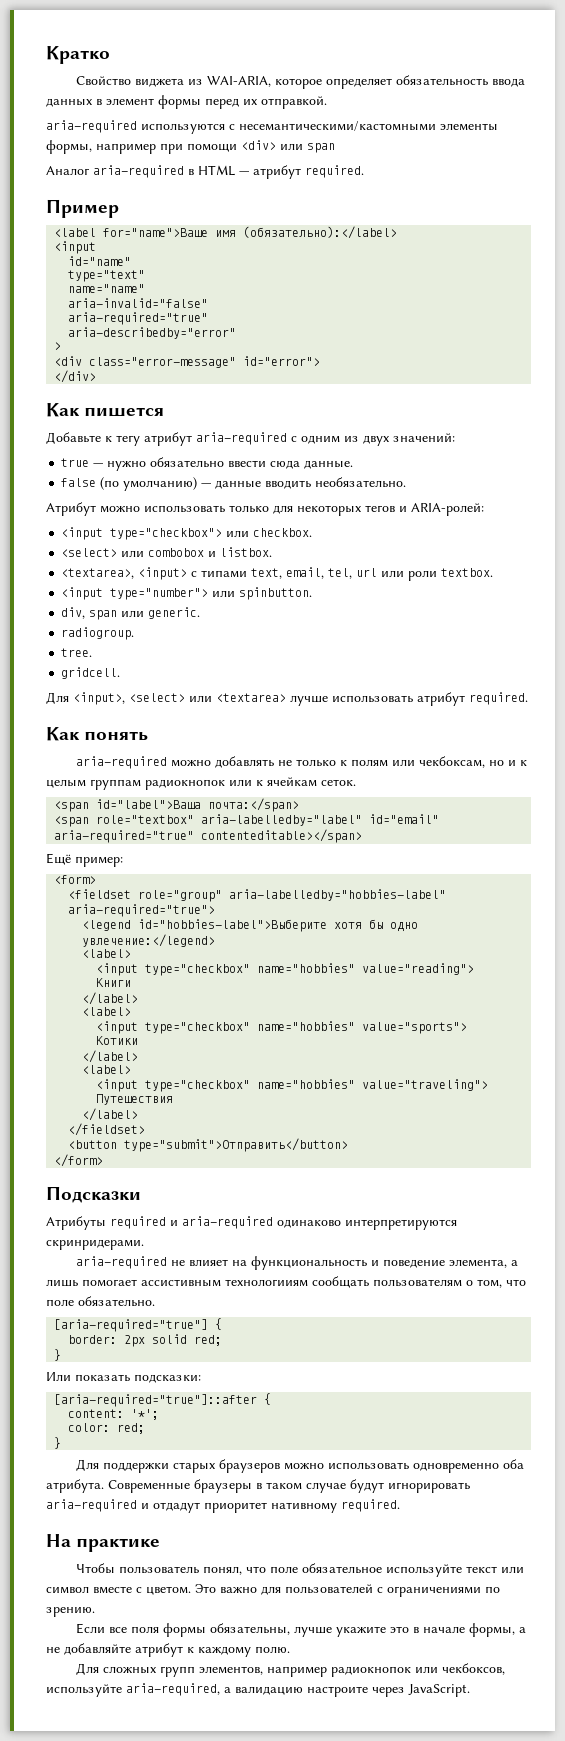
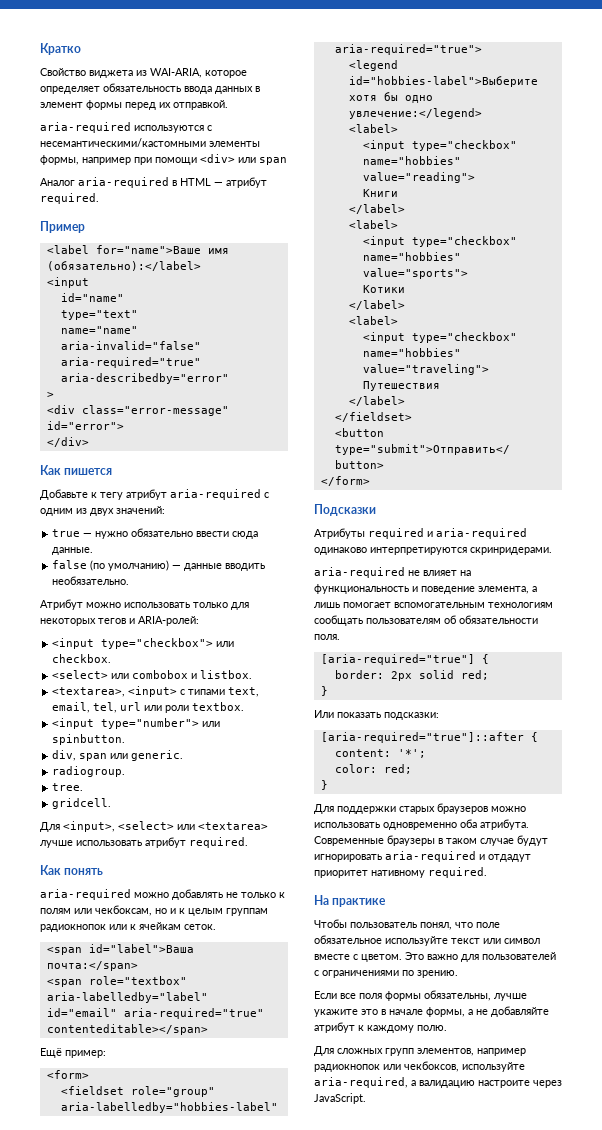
[141,1276,526,1288] [46,1296,155,1307] ассистивным технологииям сообщать пользователям о том, что поле обязательно. -> [394,602,553,608] [314,615,538,626] [314,634,340,640] вспомогательным технологиям сообщать пользователям об обязательности поля.

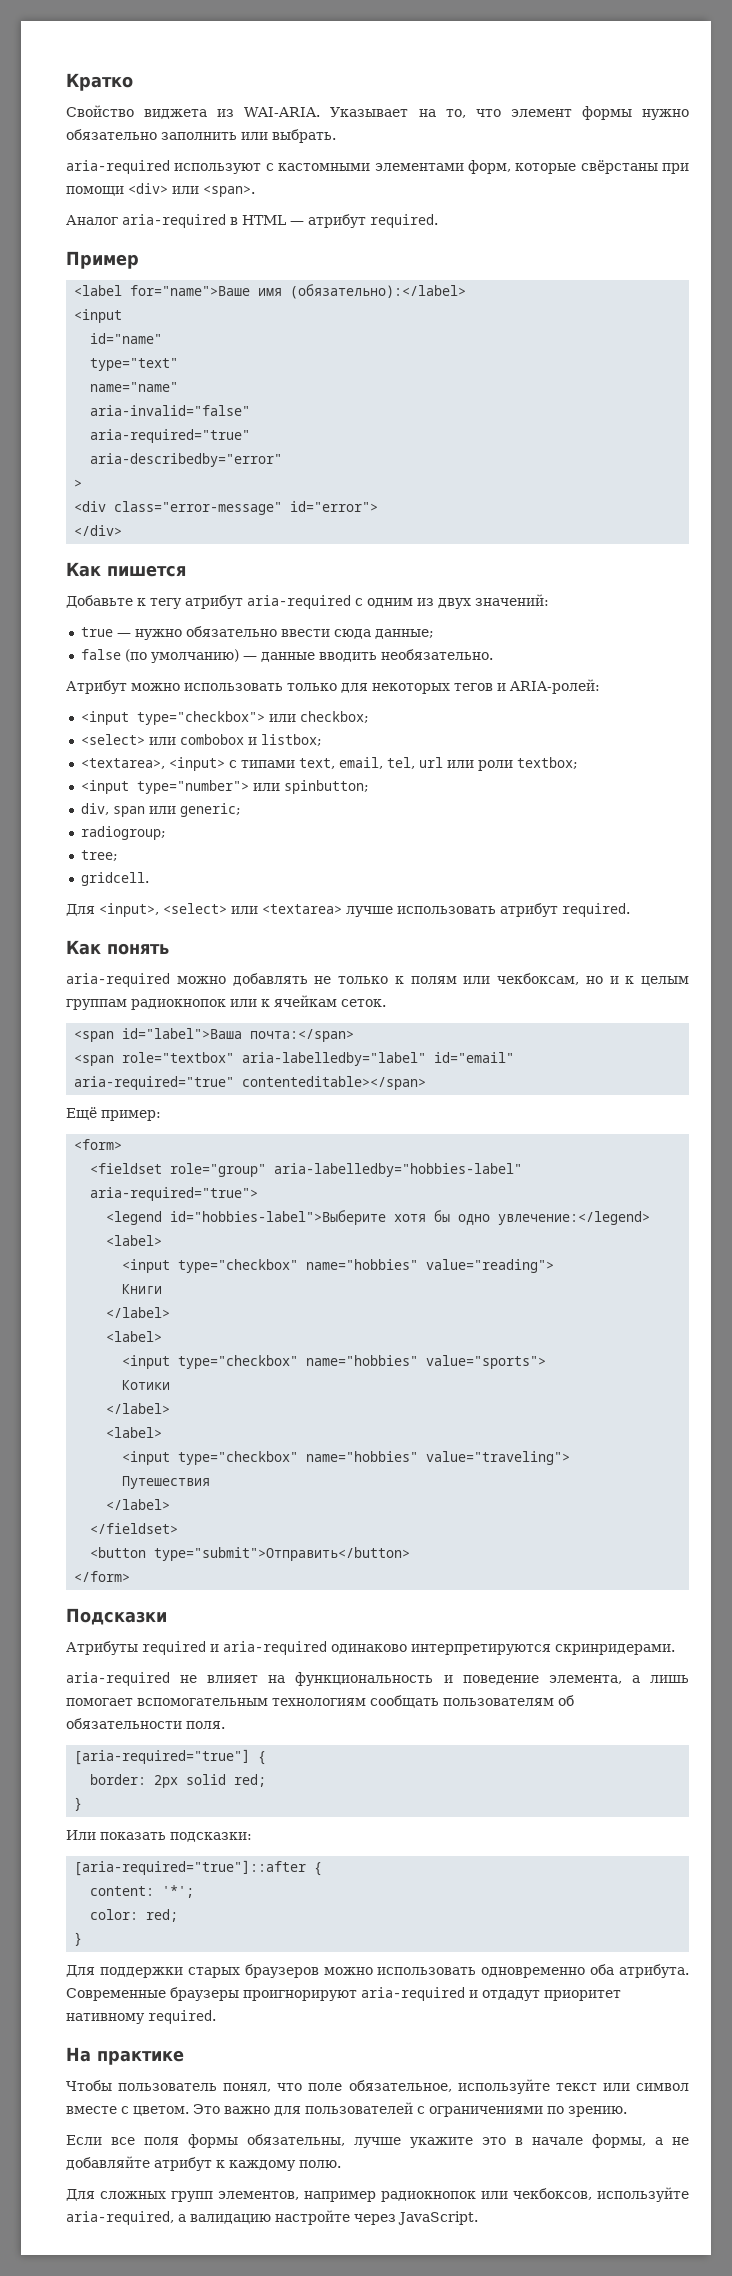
[150,68,247,78] [40,83,260,94] [40,100,228,110] [40,122,212,133] [40,138,260,147] [40,155,131,165] WAI-ARIA, которое определяет обязательность ввода данных в элемент формы перед их отправкой. // aria-required используются c несемантическими/кастомными элементы формы, например -> [244,106,690,120] [66,129,336,143] [66,160,658,174] WAI-ARIA. Указывает на то, что элемент формы нужно обязательно заполнить или выбрать. // aria-required используют c кастомными элементами форм, которые свёрстаны
[259,157,287,165] span -> [203,185,255,197] <span>.
[52,547,94,555] данные. -> [374,629,434,639] данные;
[52,654,112,663] checkbox. -> [299,711,369,723] checkbox;
[200,670,253,679] listbox. -> [260,734,322,746] listbox;
[192,702,245,711] textbox. -> [516,757,578,769] textbox;
[52,734,126,745] spinbutton. -> [283,780,369,794] spinbutton;
[131,750,184,761] [52,766,126,777] [52,783,84,791] generic. // radiogroup. // tree. -> [179,803,241,817] [80,826,166,840] [80,850,118,861] generic; // radiogroup; // tree;
[438,835,548,846] [314,854,382,862] в таком случае будут игнорировать -> [243,1990,357,2001] проигнорируют
[314,935,382,944] обязательное -> [348,2080,452,2092] обязательное,
[478,1080,530,1088] настроите -> [275,2210,350,2225] настройте

